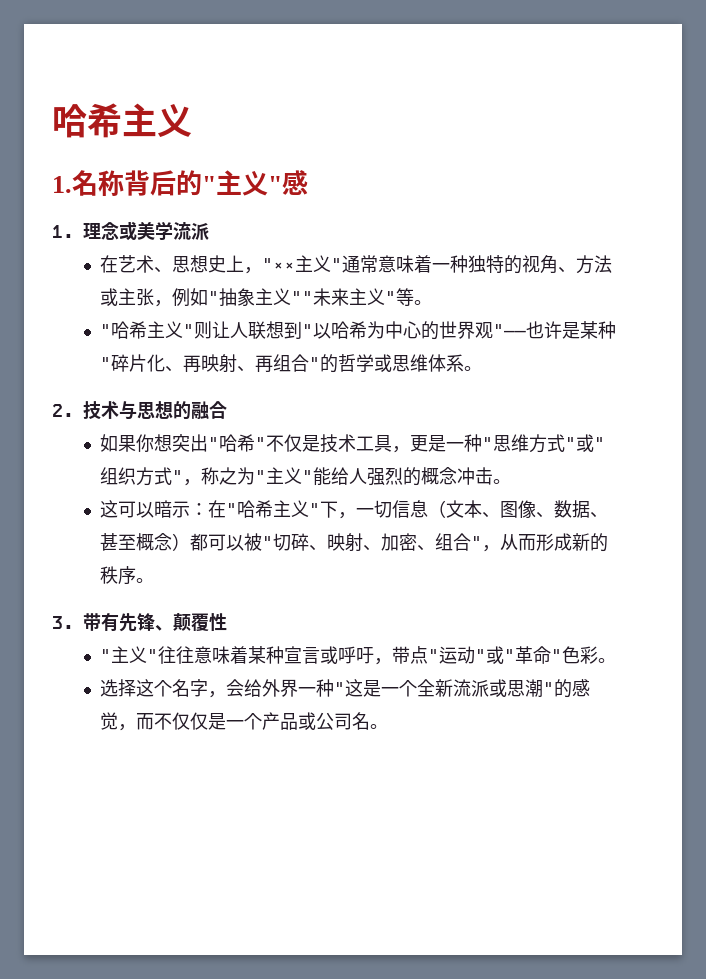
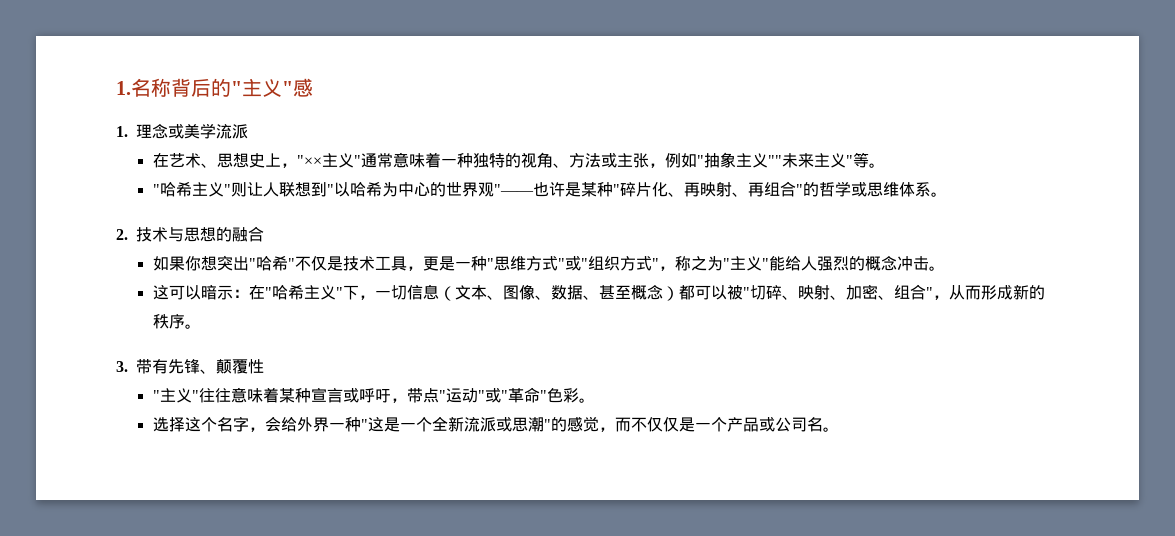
[52,103,192,138] 哈希主义 // -> (116, 88) none

